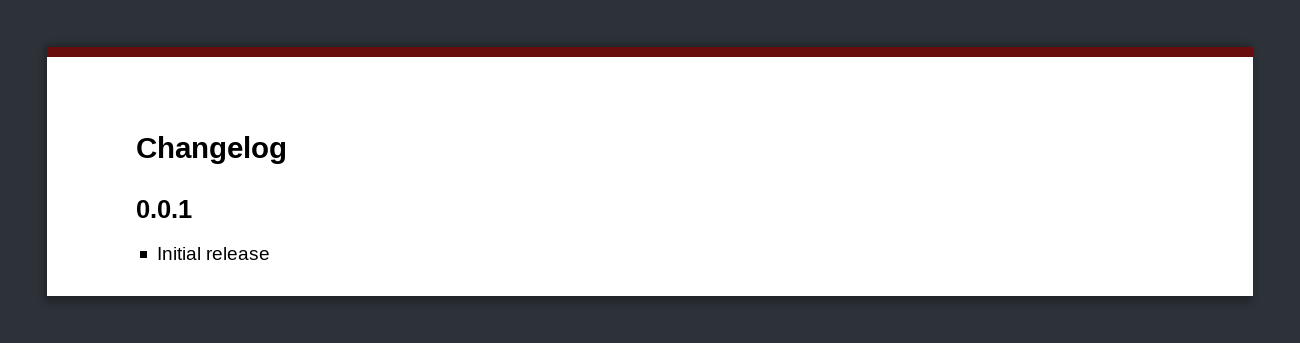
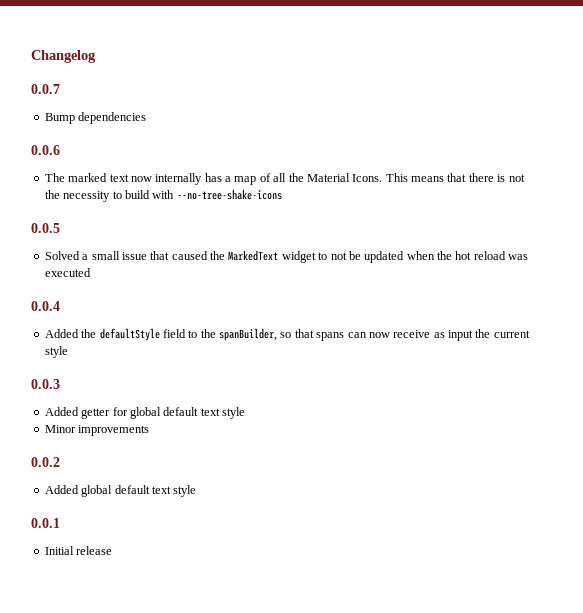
(287, 150) none -> [31,84,60,94] [44,112,147,124] [31,145,60,155] [44,173,525,185] [44,189,282,202] [31,223,60,233] [44,250,529,263] [44,268,91,277] [31,301,60,311] [44,328,530,341] [44,346,68,358] [31,379,60,389] [44,407,245,419] [44,425,150,436] [31,457,60,467] [44,485,197,497] // 0.0.7 // Bump dependencies // 0.0.6 // The marked text now internally has a map of all the Material Icons. This means that there is not the necessity to build with --no-tree-shake-icons // 0.0.5 // Solved a small issue that caused the MarkedText widget to not be updated when the hot reload was executed // 0.0.4 // Added the defaultStyle field to the spanBuilder, so that spans can now receive as input the current style // 0.0.3 // Added getter for global default text style // Minor improvements // 0.0.2 // Added global default text style

